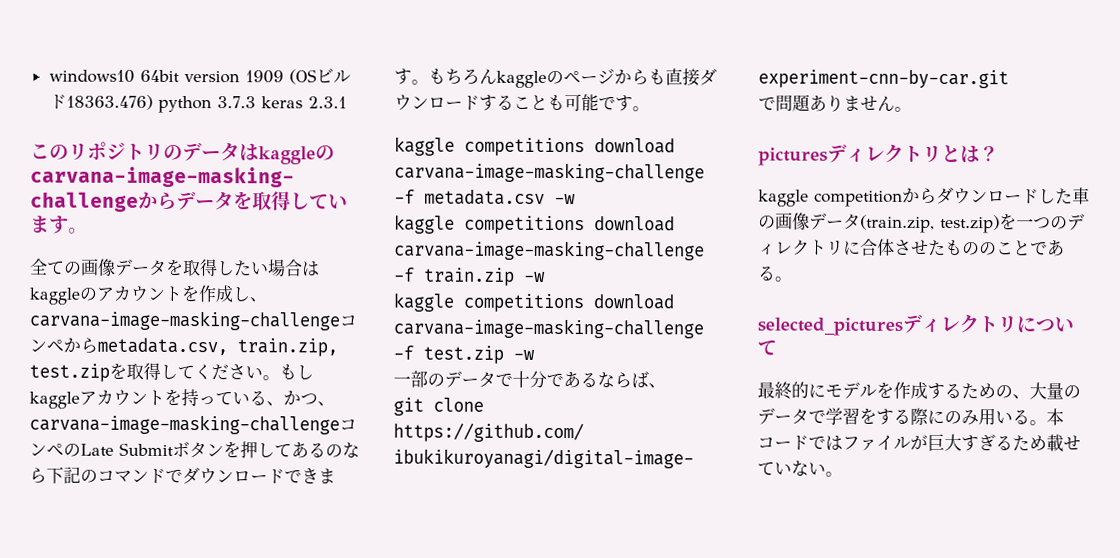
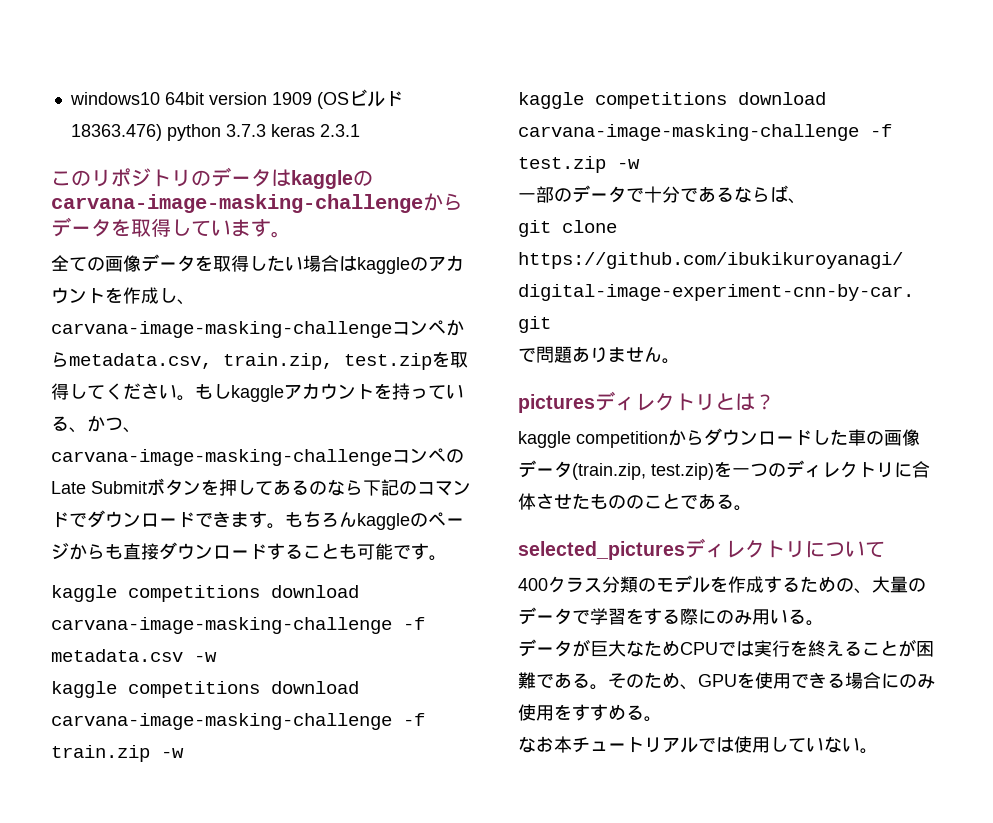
[757,381,826,400] 最終的に -> [518,576,656,593] 400クラス分類の
[1046,408,1064,426] [757,433,1081,453] 本コードではファイルが巨大すぎるため載せ -> [518,639,934,657] [518,672,935,690] [518,704,662,722] [518,736,788,753] // データが巨大なためCPUでは実行を終えることが困難である。そのため、GPUを使用できる場合にのみ使用をすすめる。 // なお本チュートリアルでは使用し

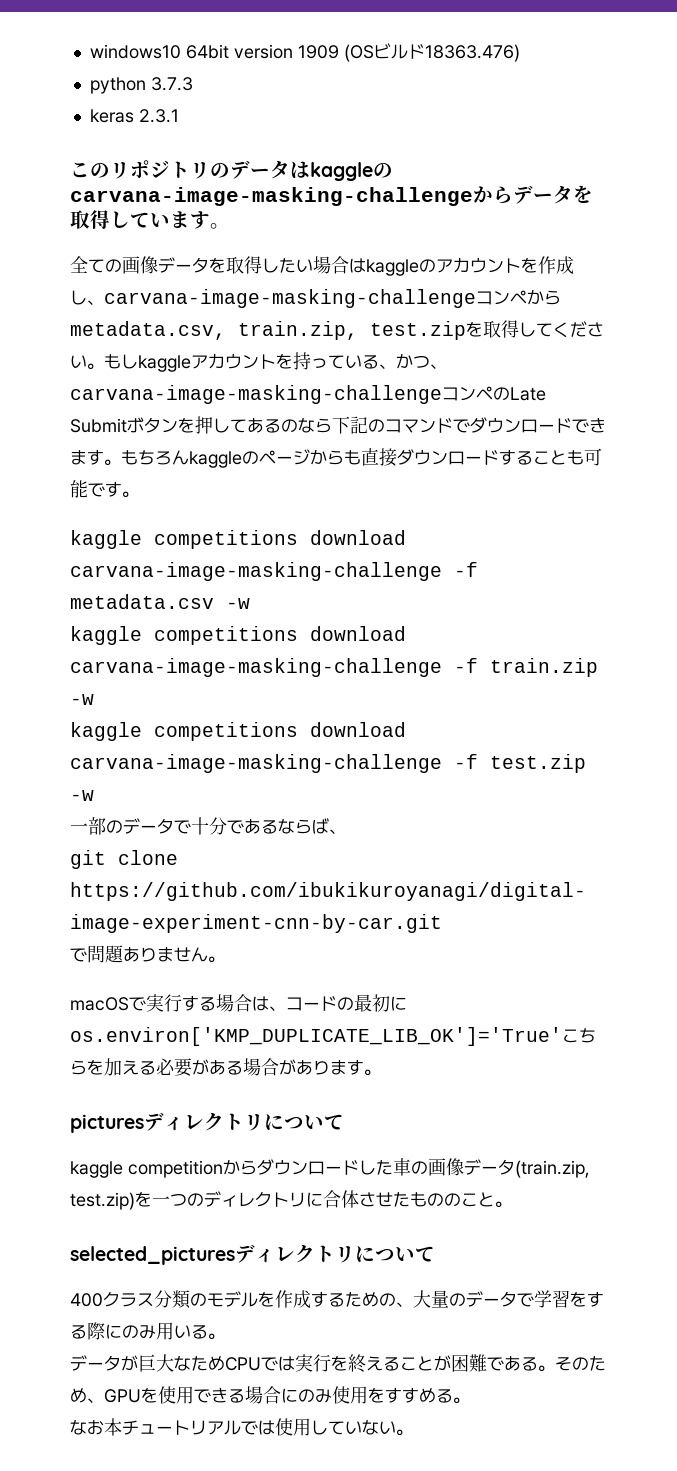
(162, 132) none -> (520, 53) //
(266, 130) none -> (193, 84) //
(680, 361) none -> [70,994,407,1012] [70,1027,596,1046] [70,1058,381,1077] // macOSで実行する場合は、コードの最初にos.environ['KMP_DUPLICATE_LIB_OK']='True'こちらを加える必要がある場合があります。
[715,393,775,411] とは？ -> [264,1114,344,1131] について
[680,494,734,510] である -> (495, 1199) none

